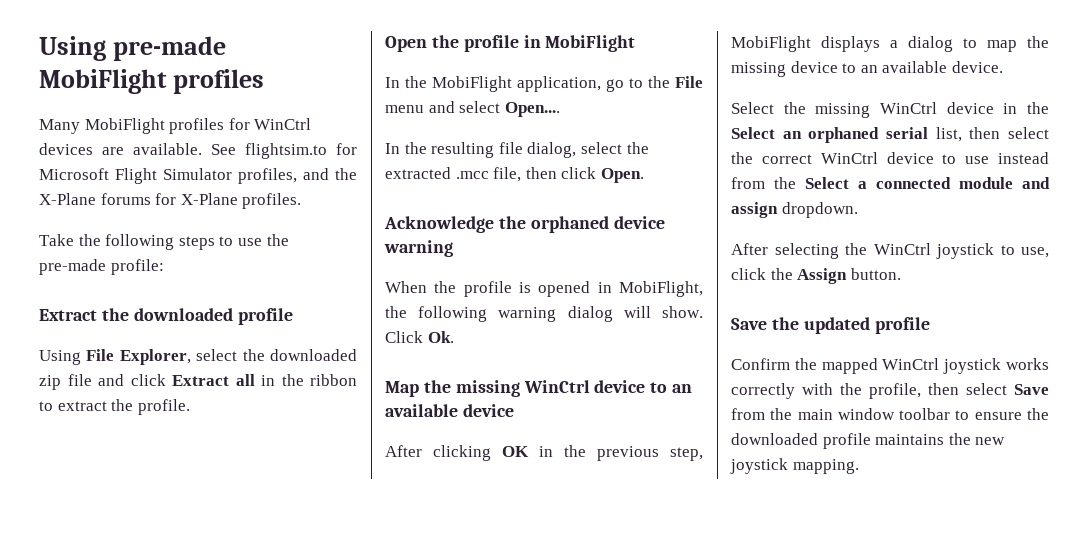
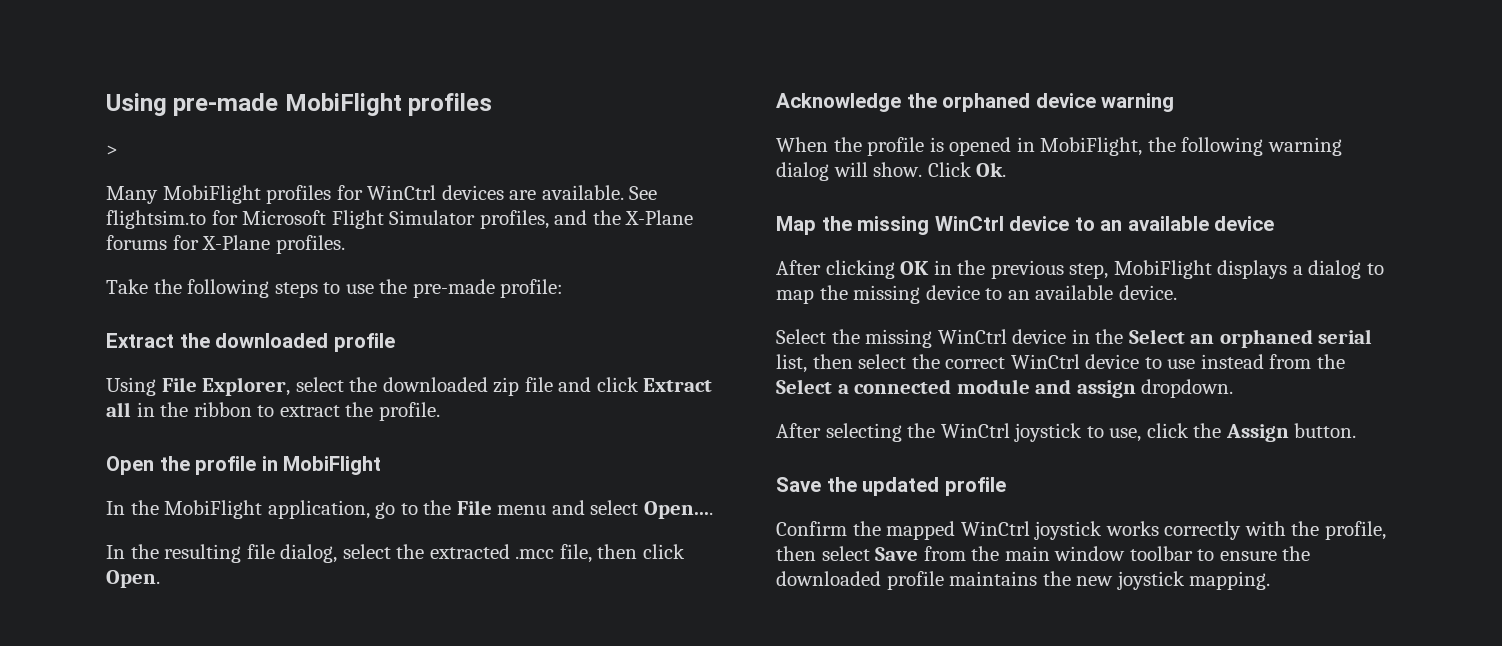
(264, 81) none -> [106,145,118,156] // >

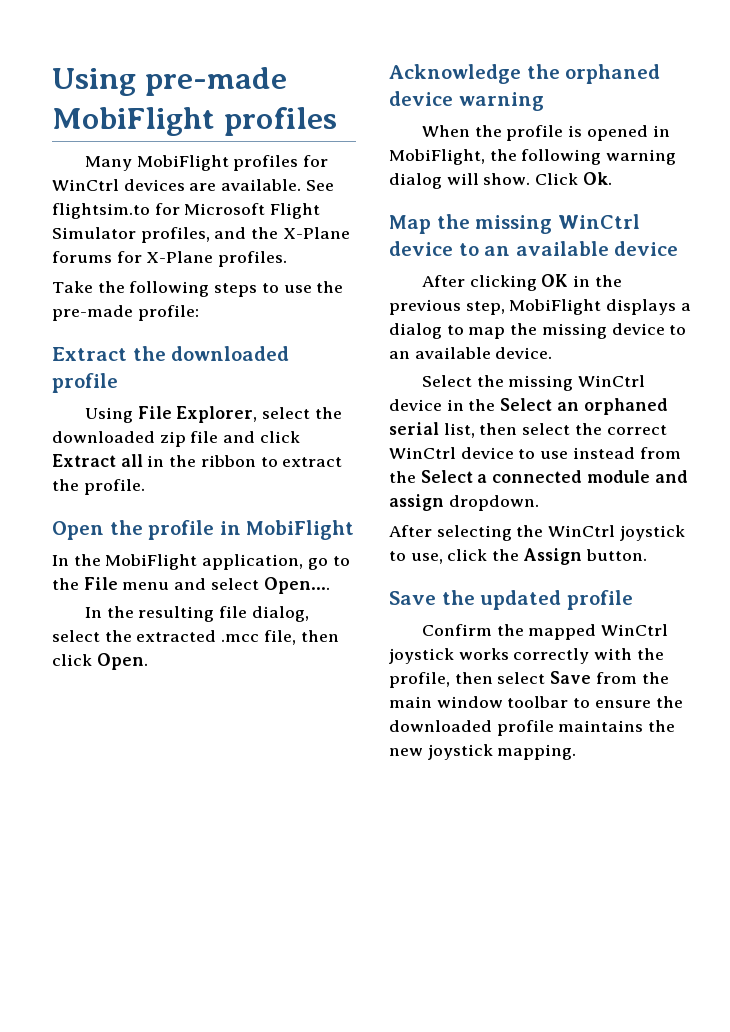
[106,145,118,156] // > -> (337, 121) none

